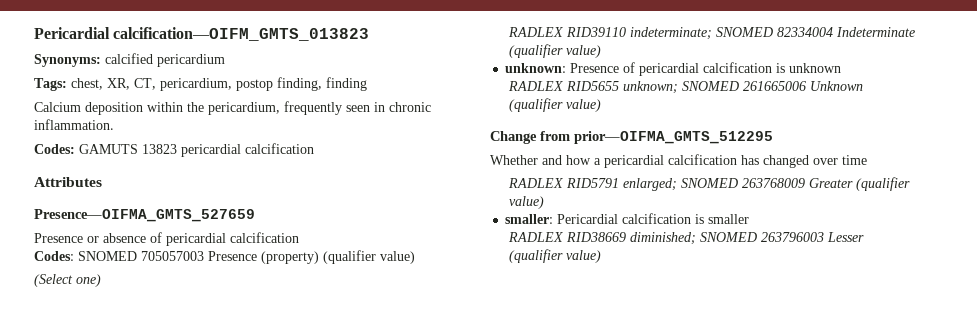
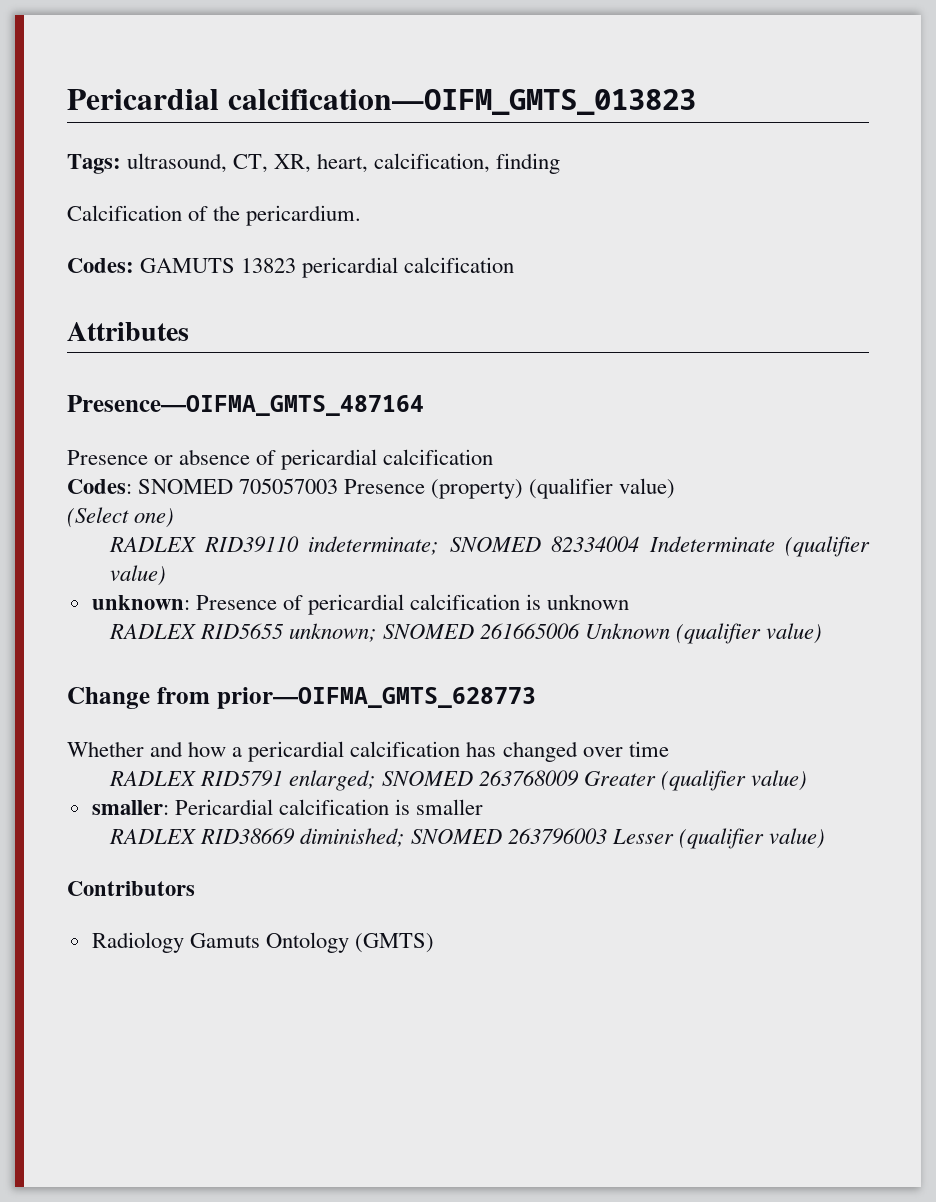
[34,53,225,67] [34,77,367,91] [34,101,431,115] [34,119,114,130] Synonyms: calcified pericardium // Tags: chest, XR, CT, pericardium, postop finding, finding // Calcium deposition within the pericardium, frequently seen in chronic inflammation. -> [67,153,561,174] [67,205,362,226] Tags: ultrasound, CT, XR, heart, calcification, finding // Calcification of the pericardium.
[34,209,255,222] Presence—OIFMA_GMTS_527659 -> [67,395,424,416] Presence—OIFMA_GMTS_487164
[574,131,773,144] prior—OIFMA_GMTS_512295 -> [216,687,536,709] prior—OIFMA_GMTS_628773
(601, 256) none -> [67,881,195,896] [91,932,434,953] // Contributors // Radiology Gamuts Ontology (GMTS)

